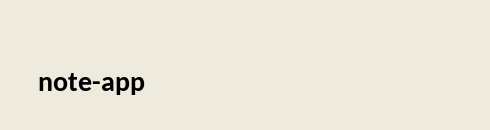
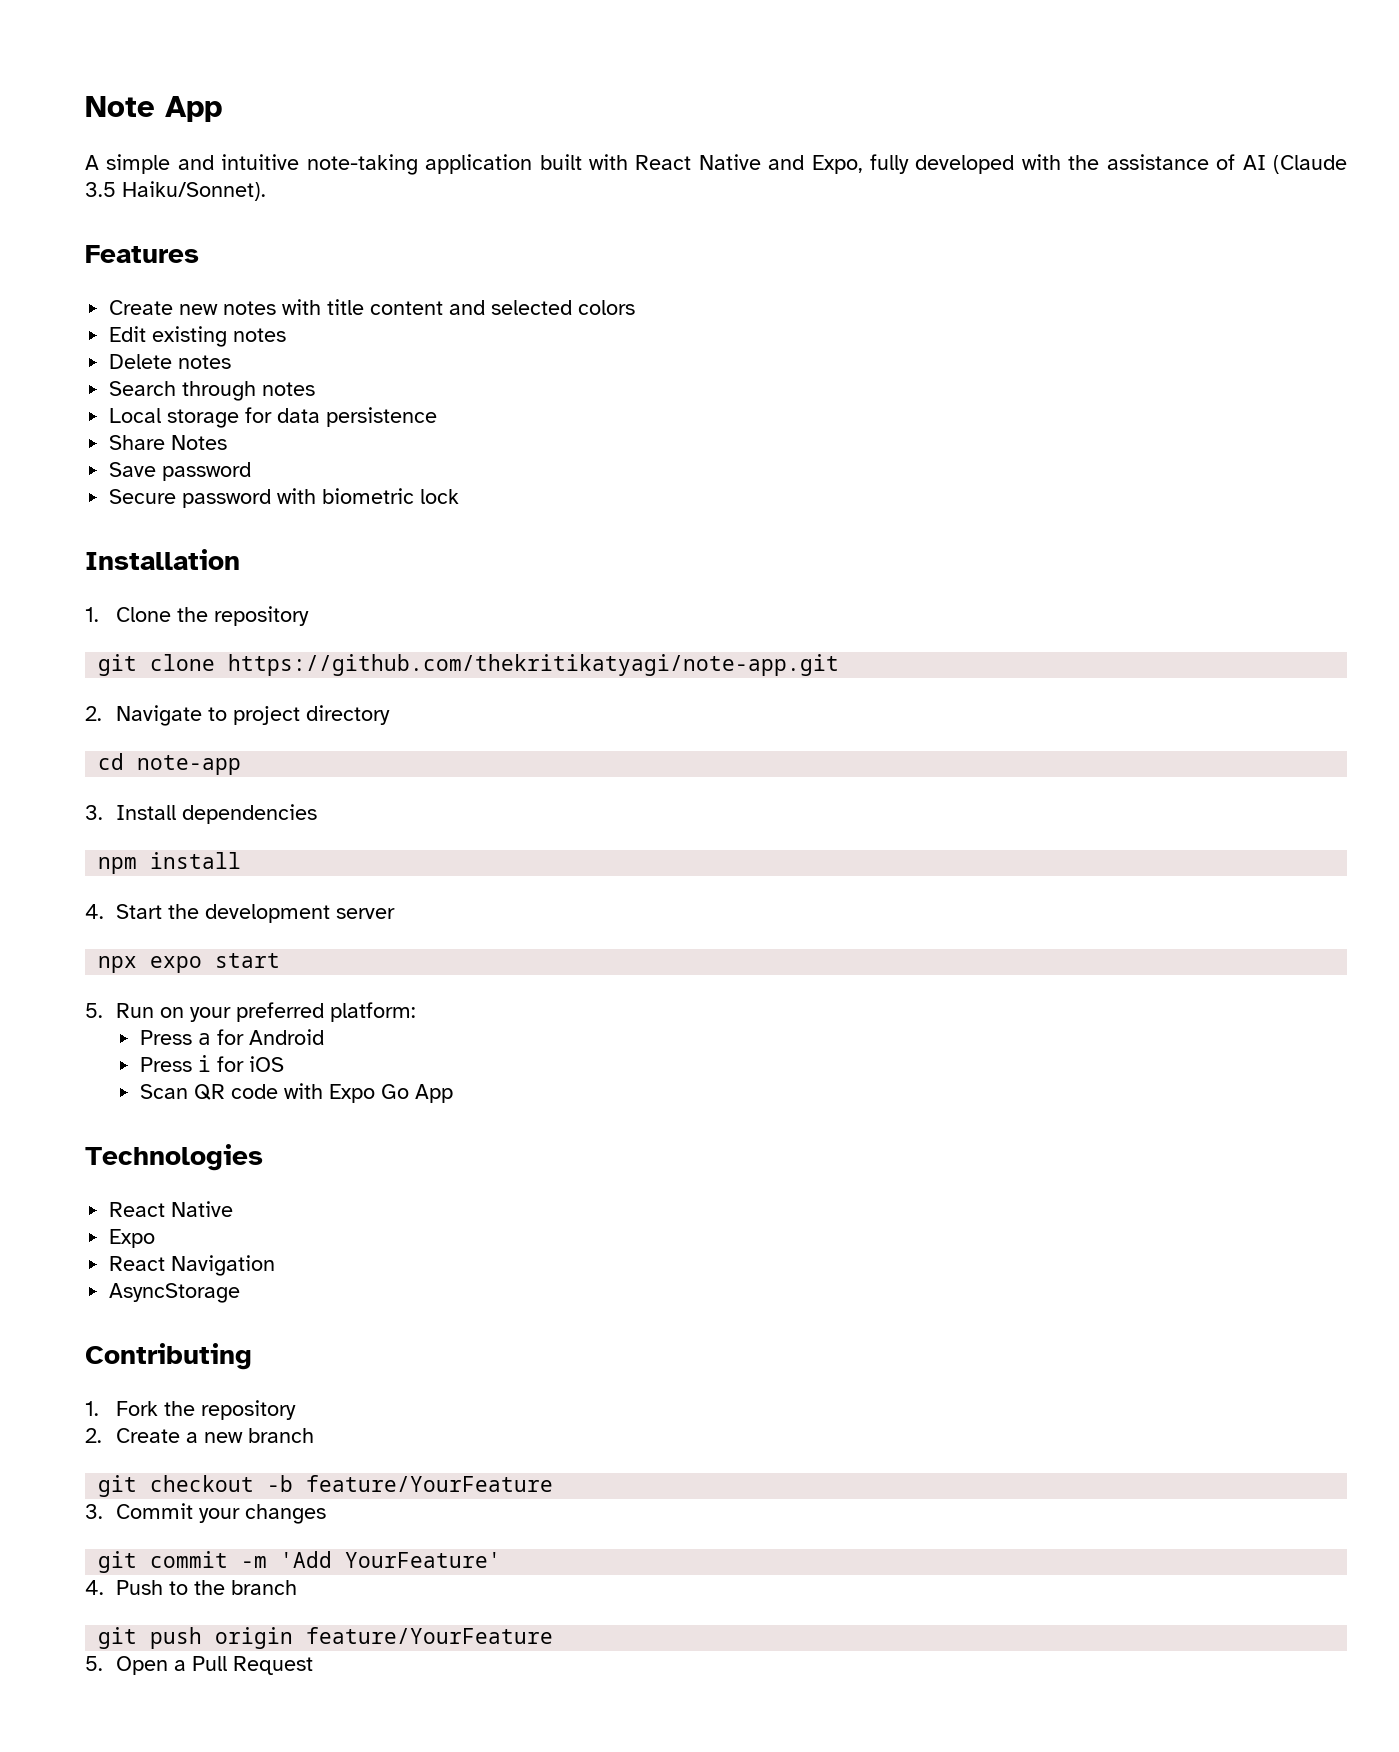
[38,73,145,95] note-app -> [85,96,222,122] [85,154,1348,175] [85,181,266,201] [85,245,199,263] [109,299,636,315] [109,326,287,347] [109,354,232,369] [109,381,316,401] [109,407,438,428] [109,435,228,450] [109,462,252,481] [109,488,460,508] [85,549,240,570] [85,606,309,626] [98,654,840,676] [85,705,390,726] [98,753,242,775] [85,804,317,824] [98,852,242,874] [85,904,395,923] [98,953,281,973] [85,1002,416,1022] [140,1029,325,1045] [140,1055,285,1072] [140,1083,454,1103] [85,1144,263,1171] [109,1201,234,1217] [109,1229,156,1248] [109,1255,276,1276] [109,1283,241,1303] [85,1343,252,1370] [85,1400,296,1420] [85,1428,314,1443] [98,1475,554,1497] [85,1503,326,1524] [98,1551,502,1573] [85,1580,297,1595] [98,1627,554,1649] [85,1656,313,1675] Note App // A simple and intuitive note-taking application built with React Native and Expo, fully developed with the assistance of AI (Claude 3.5 Haiku/Sonnet). // Features // Create new notes with title content and selected colors // Edit existing notes // Delete notes // Search through notes // Local storage for data persistence // Share Notes // Save password // Secure password with biometric lock // Installation // 1. Clone the repository // git clone https://github.com/thekritikatyagi/note-app.git // 2. Navigate to project directory // cd note-app // 3. Install dependencies // npm install // 4. Start the development server // npx expo start // 5. Run on your preferred platform: // Press a for Android // Press i for iOS // Scan QR code with Expo Go App // Technologies // React Native // Expo // React Navigation // AsyncStorage // Contributing // 1. Fork the repository // 2. Create a new branch // git checkout -b feature/YourFeature // 3. Commit your changes // git commit -m 'Add YourFeature' // 4. Push to the branch // git push origin feature/YourFeature // 5. Open a Pull Request

